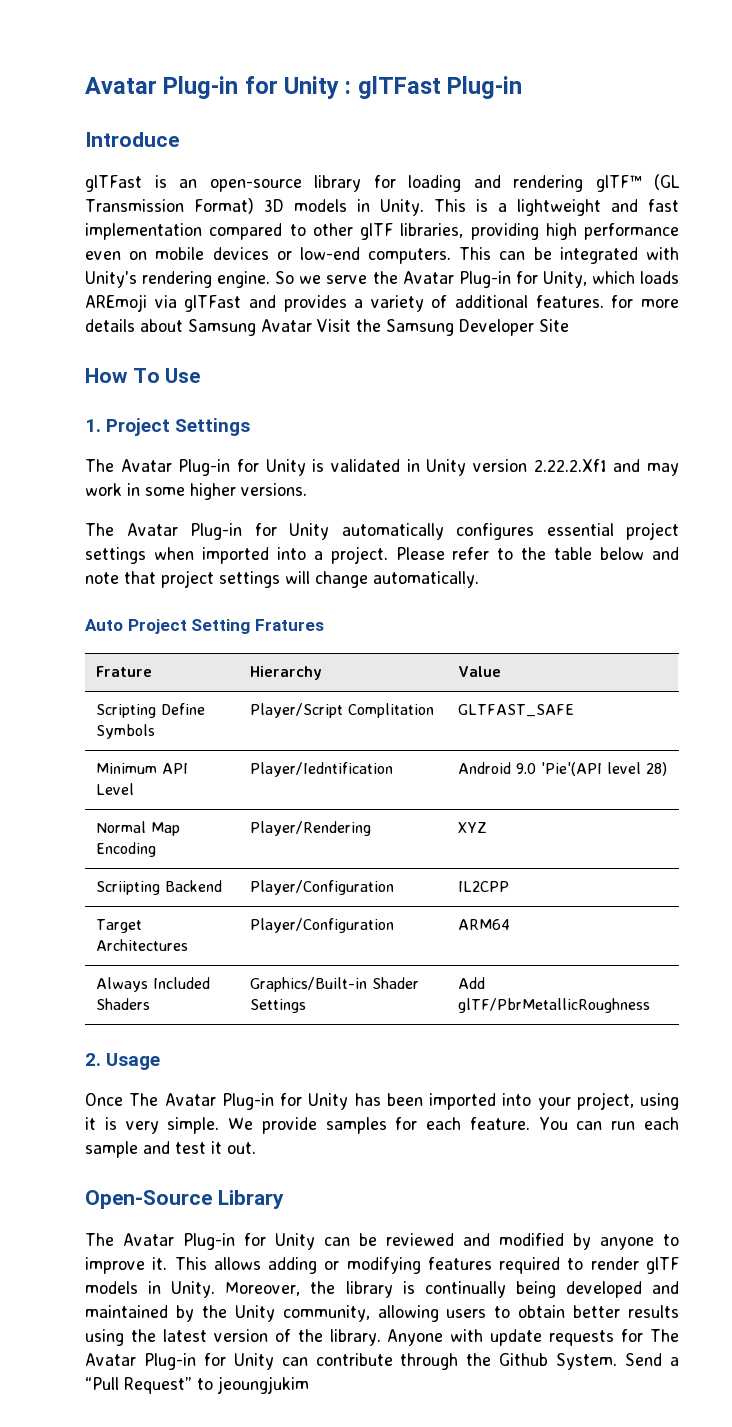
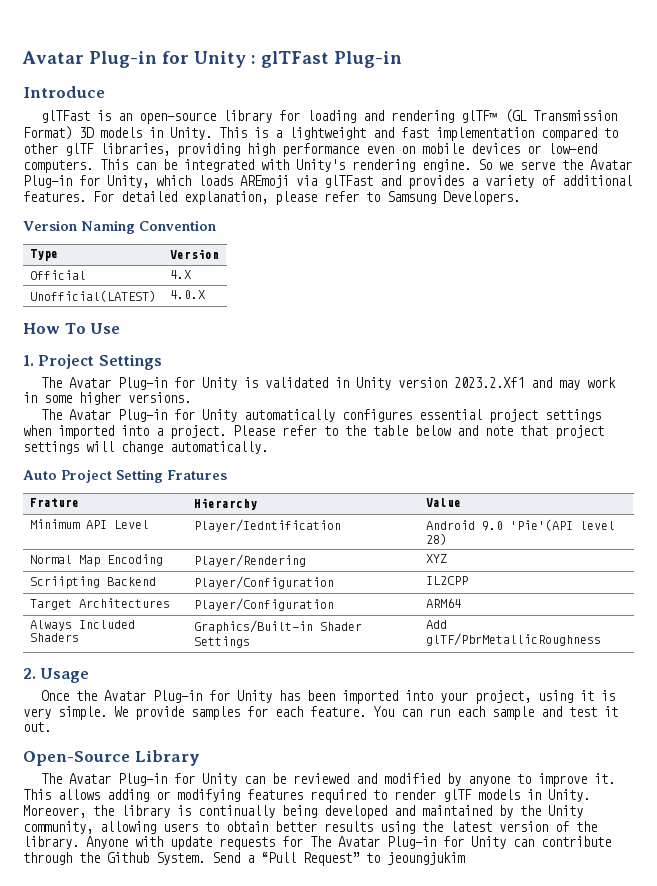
[611,295,679,308] [85,319,569,336] for more details about Samsung Avatar Visit the Samsung Developer Site -> [93,191,520,205] [23,220,216,234] [29,249,58,261] [169,249,219,259] [29,270,86,280] [169,270,191,279] [29,290,156,302] [169,290,205,299] For detailed explanation, please refer to Samsung Developers. // Version Naming Convention // Type | Version // Official | 4.X // Unofficial(LATEST) | 4.0.X
[533,459,607,472] 2.22.2.Xf1 -> [454,377,525,388] 2023.2.Xf1
[95,703,205,718] [95,724,155,739] [249,703,434,718] [457,704,574,717] // Scripting Define Symbols | Player/Script Complitation | GLTFAST_SAFE -> (461, 502) none
[129,1093,159,1106] The -> [76,690,98,701] the

